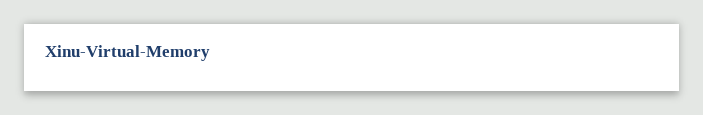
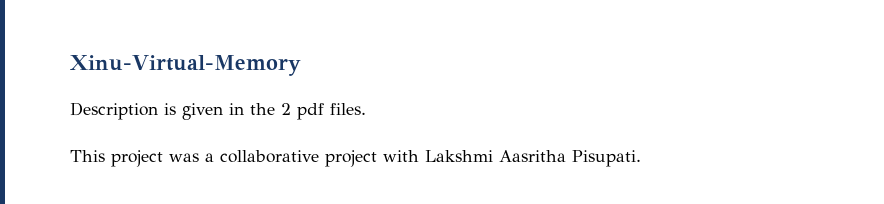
(210, 53) none -> [70,102,366,120] [70,150,641,167] // Description is given in the 2 pdf files. // This project was a collaborative project with Lakshmi Aasritha Pisupati.

